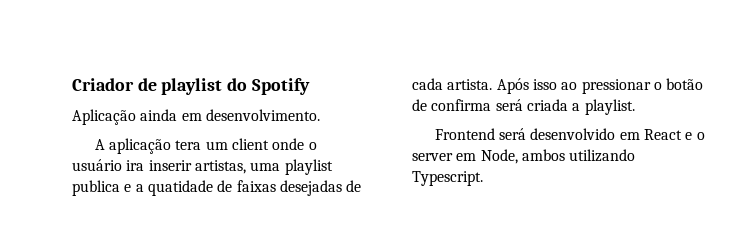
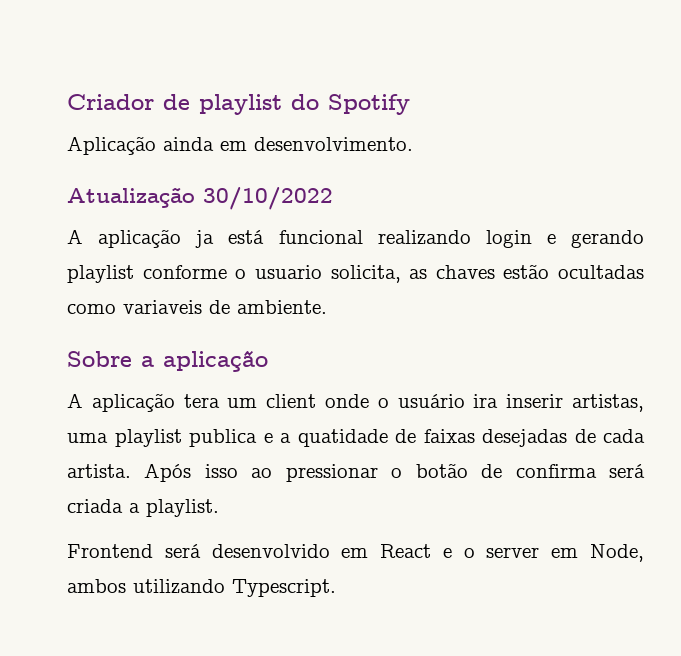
(320, 115) none -> [67,187,333,210] [67,229,644,248] [67,264,644,283] [67,300,327,314] [67,350,268,372] // Atualização 30/10/2022 // A aplicação ja está funcional realizando login e gerando playlist conforme o usuario solicita, as chaves estão ocultadas como variaveis de ambiente. // Sobre a aplicação

